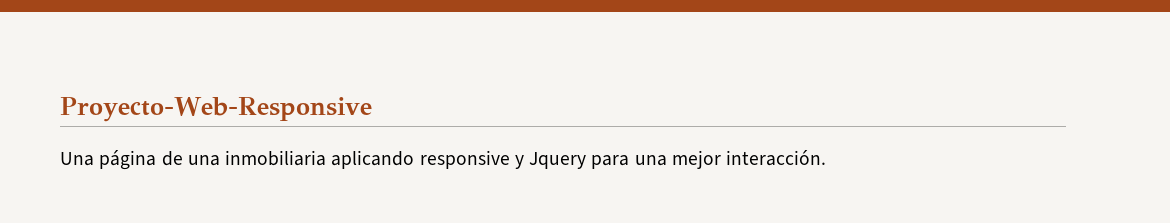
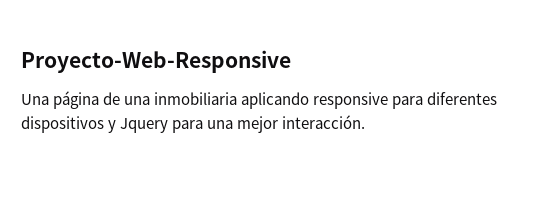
(510, 159) none -> [392,92,498,109] [21,116,104,133] para diferentes dispositivos

